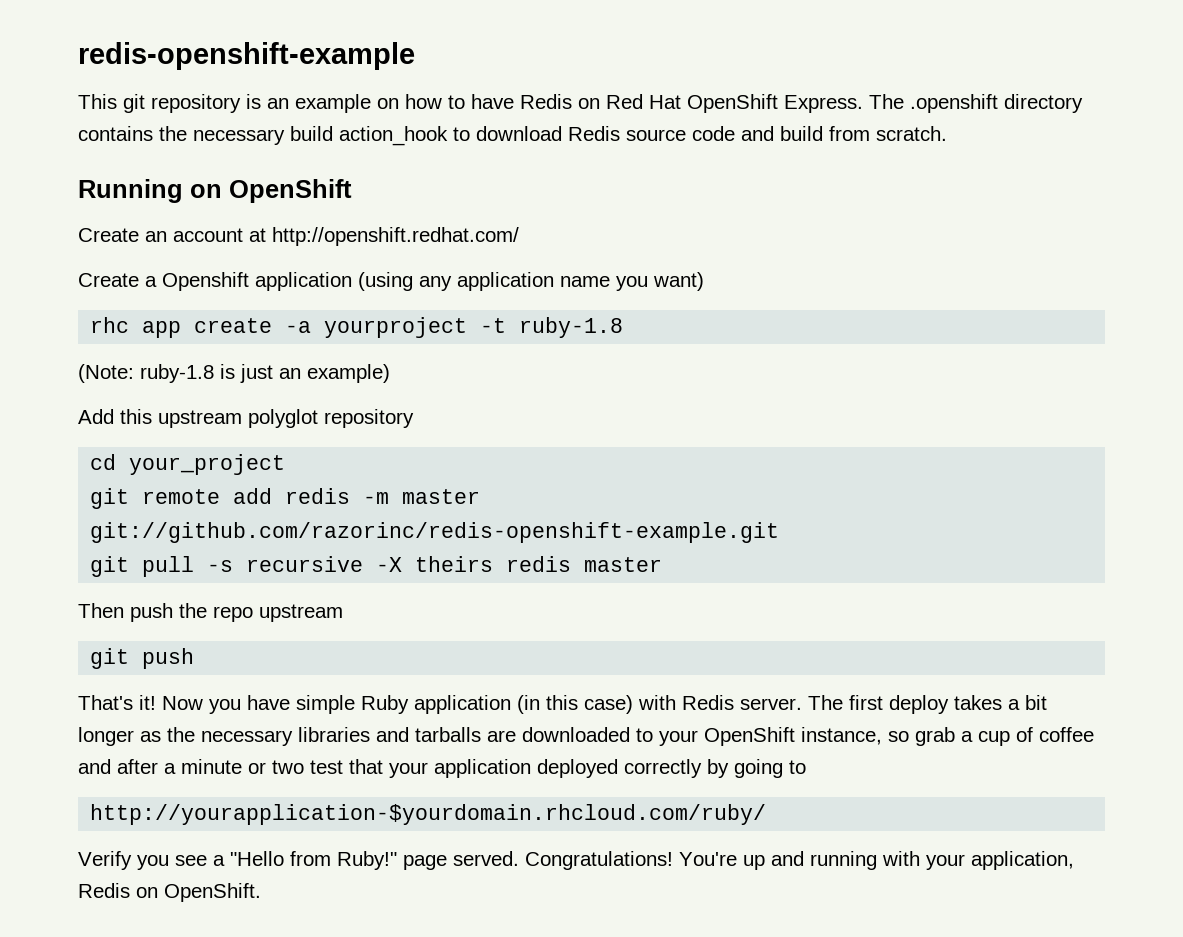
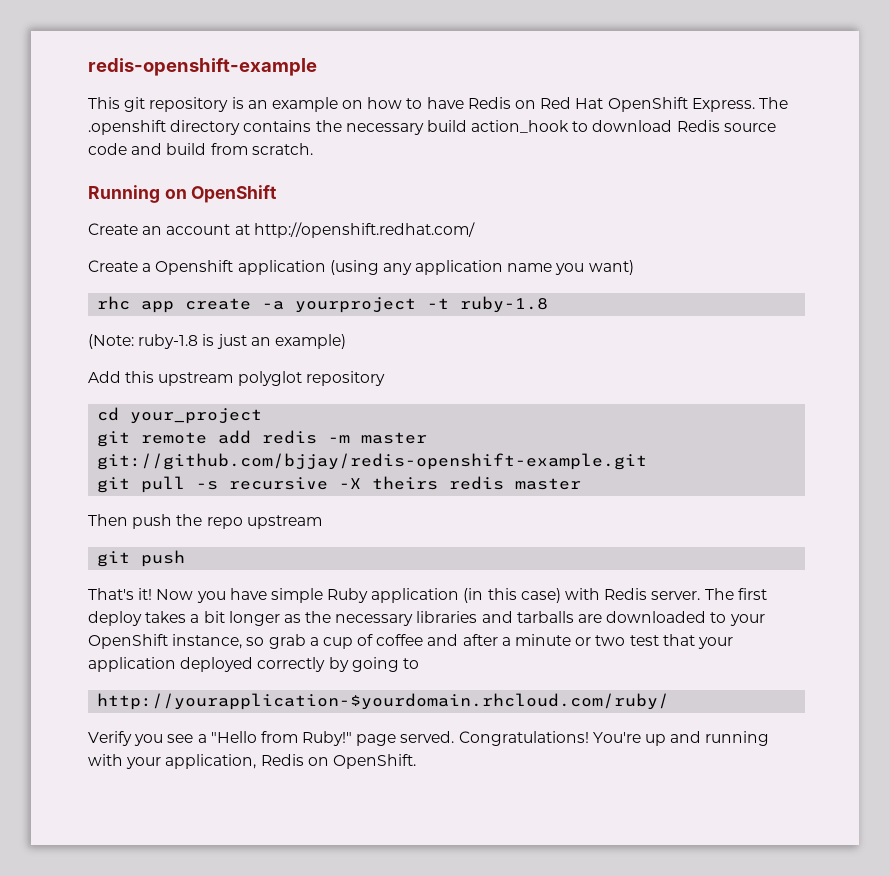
[90,522,780,543] git://github.com/razorinc/redis-openshift-example.git -> [97,453,648,470] git://github.com/bjjay/redis-openshift-example.git

